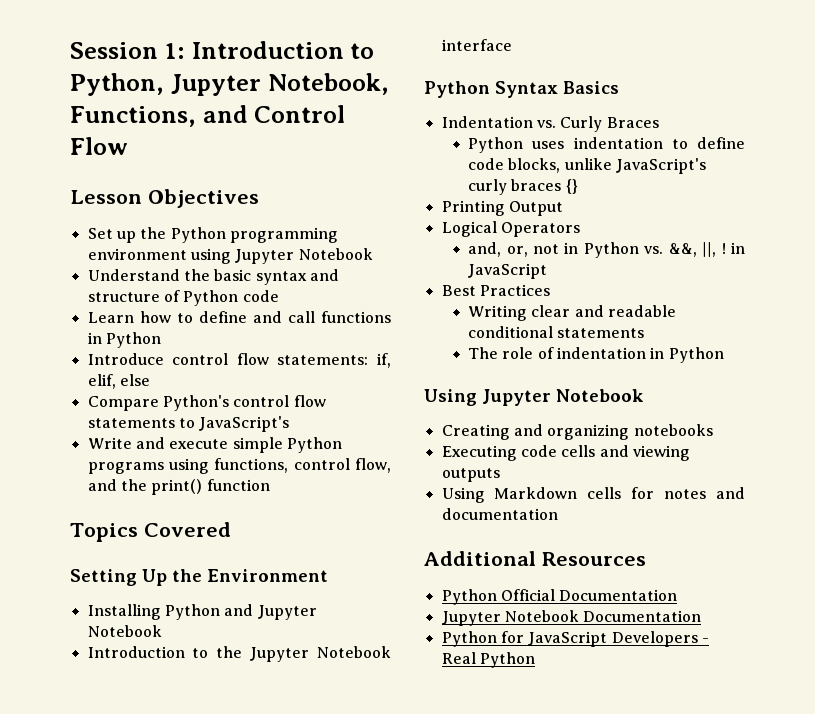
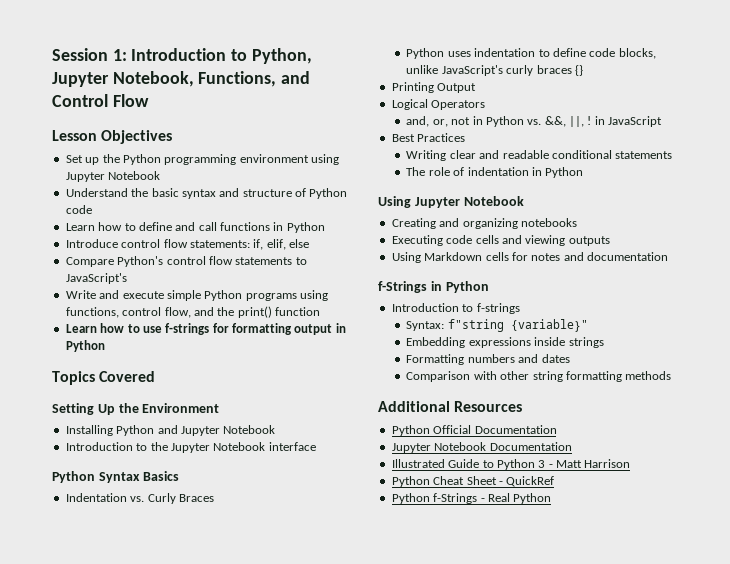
(270, 485) none -> [65,323,346,335] [65,340,105,352] // Learn how to use f-strings for formatting output in Python
(558, 514) none -> [378,281,489,293] [391,303,520,314] [406,319,588,332] [406,337,604,348] [406,354,570,365] [406,371,672,382] // f-Strings in Python // Introduction to f-strings // Syntax: f"string {variable}" // Embedding expressions inside strings // Formatting numbers and dates // Comparison with other string formatting methods
[441,631,698,647] Python for JavaScript Developers -> [391,459,631,470] [391,476,555,487] [391,493,478,504] Illustrated Guide to Python 3 - Matt Harrison // Python Cheat Sheet - QuickRef // Python f-Strings

